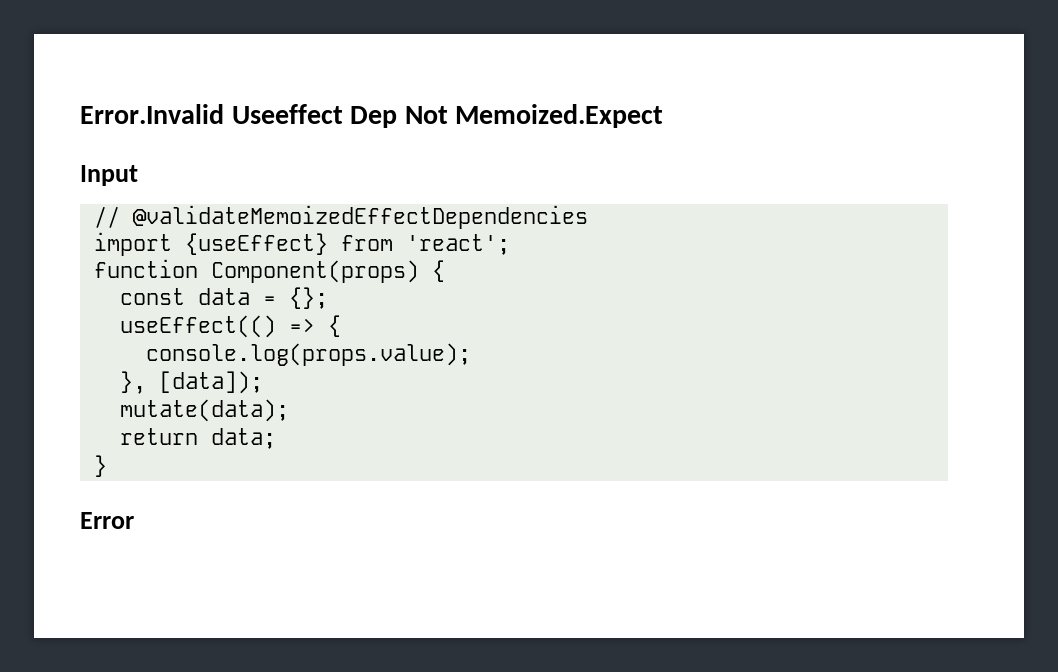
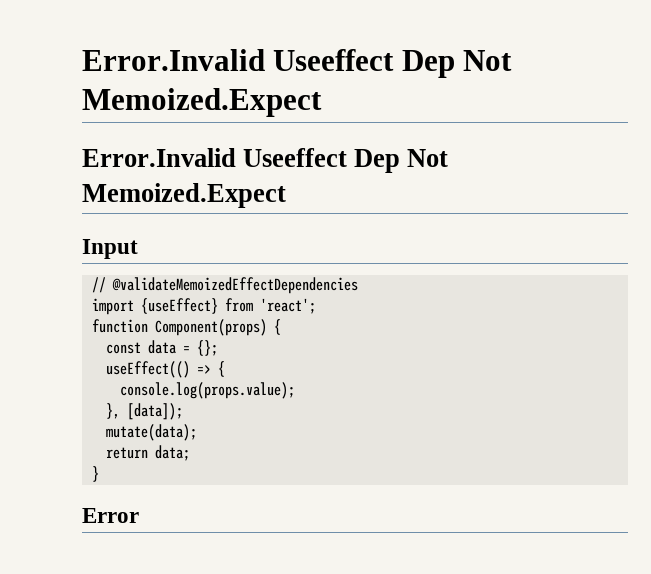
[80,104,664,128] Error.Invalid Useeffect Dep Not Memoized.Expect -> [82,49,513,78] [82,88,322,117] [82,148,449,173] [82,183,286,208] Error.Invalid Useeffect Dep Not Memoized.Expect // Error.Invalid Useeffect Dep Not Memoized.Expect

